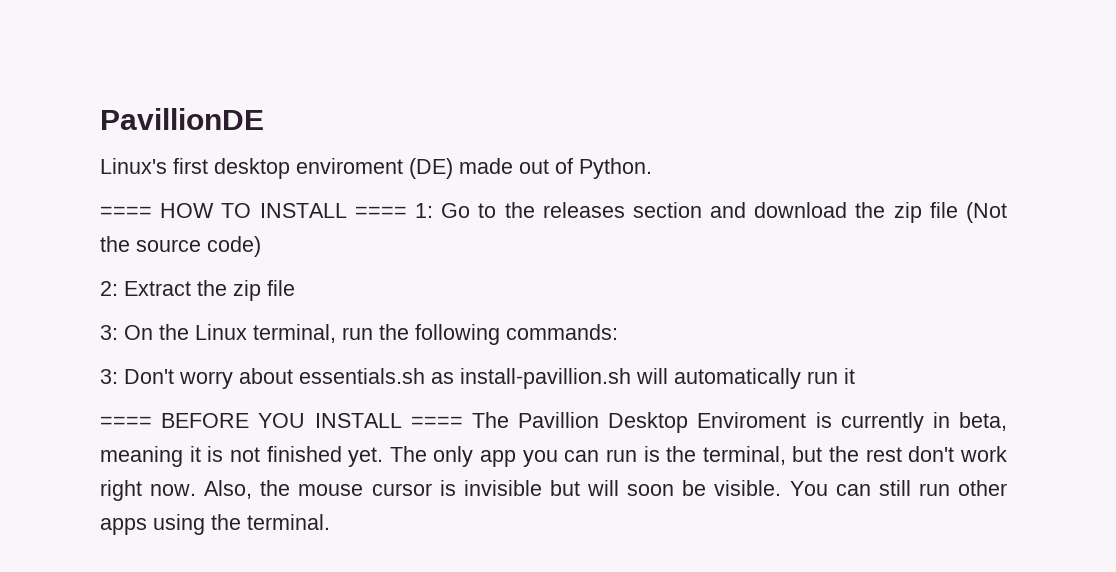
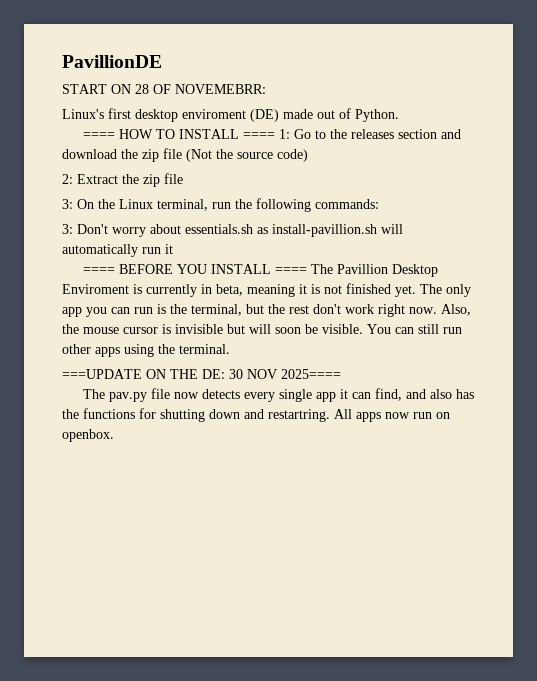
(264, 119) none -> [62,84,266,94] // START ON 28 OF NOVEMEBRR:
(330, 522) none -> [62,369,341,379] [83,388,475,402] [62,408,450,422] [62,429,114,442] // ===UPDATE ON THE DE: 30 NOV 2025==== // The pav.py file now detects every single app it can find, and also has the functions for shutting down and restartring. All apps now run on openbox.

